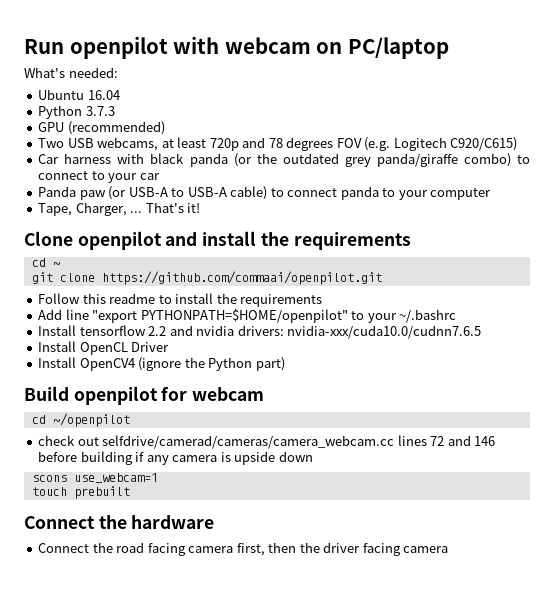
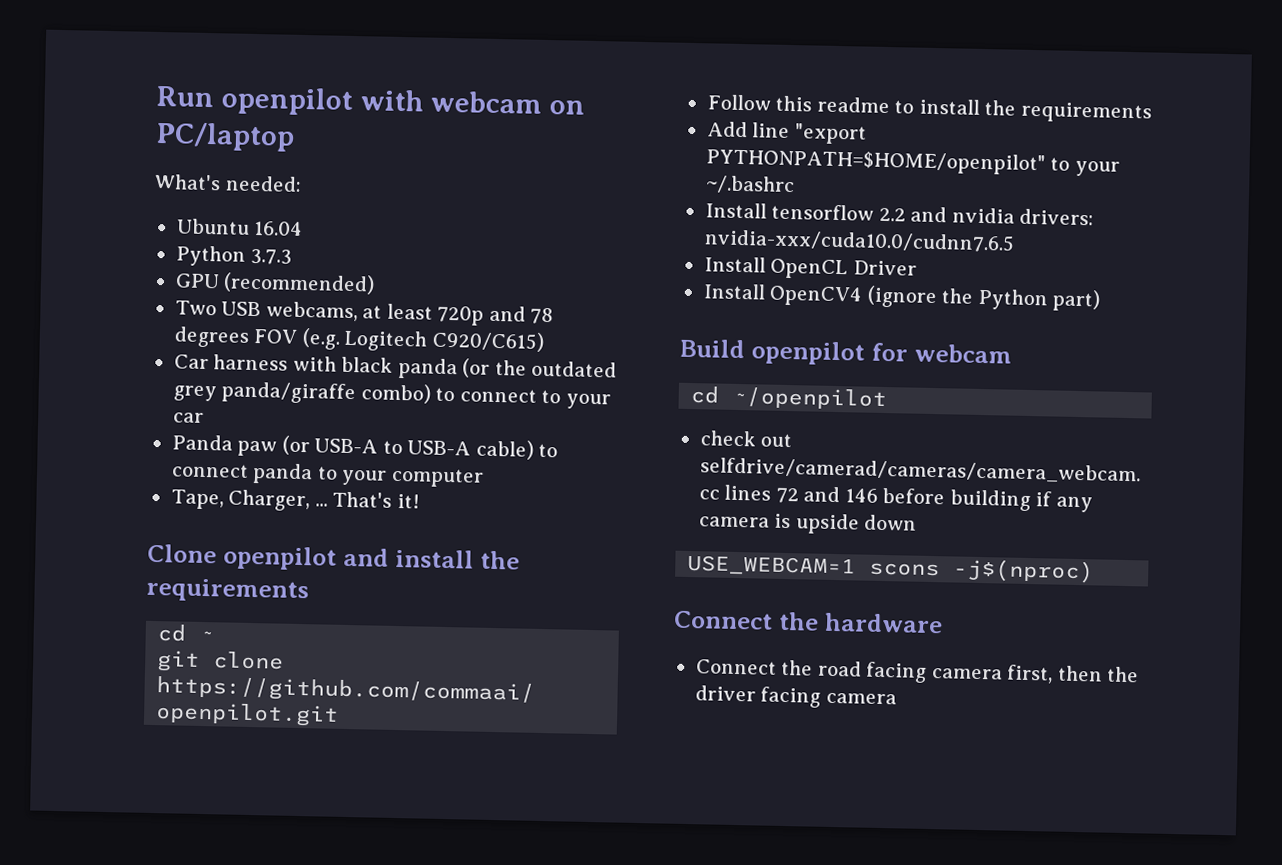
[31,473,158,483] [31,486,130,499] scons use_webcam=1 // touch prebuilt -> [687,554,1095,584] USE_WEBCAM=1 scons -j$(nproc)

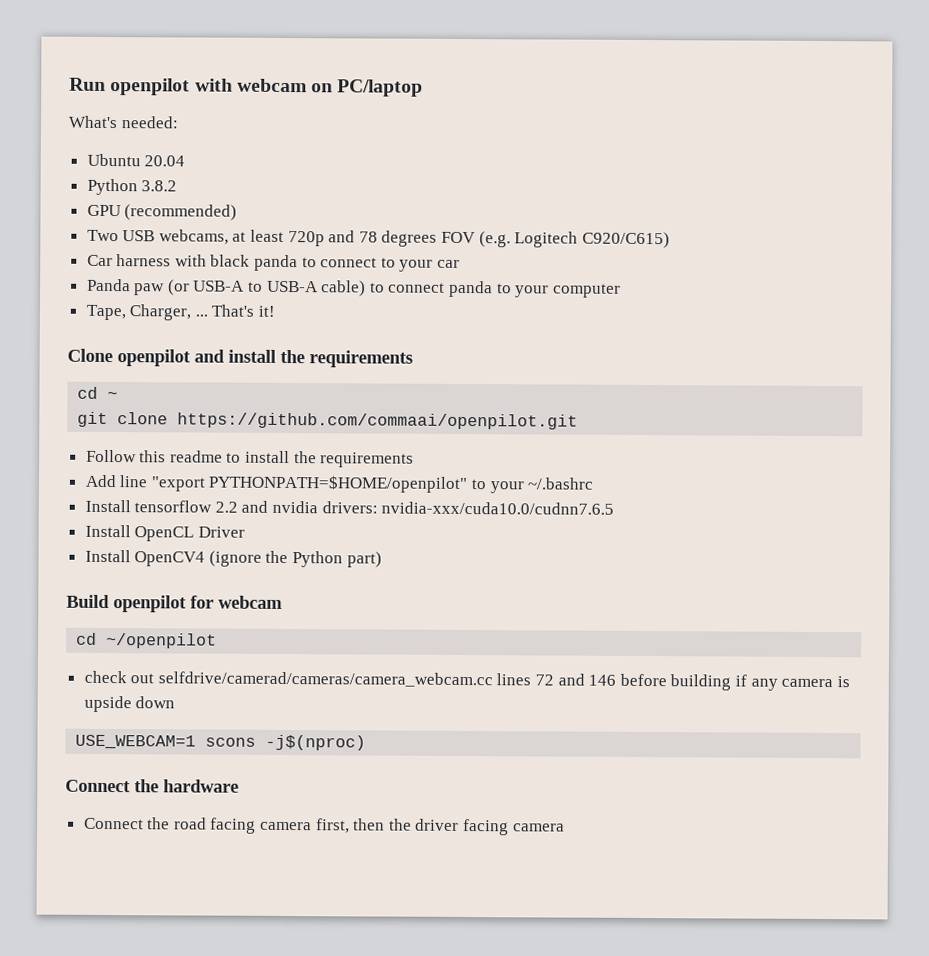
[253,220,304,236] [175,245,293,267] 16.04 // Python 3.7.3 -> [144,155,186,167] [86,178,178,196] 20.04 // Python 3.8.2
[462,358,618,378] [172,381,431,405] (or the outdated grey panda/giraffe combo) -> (299, 263) none

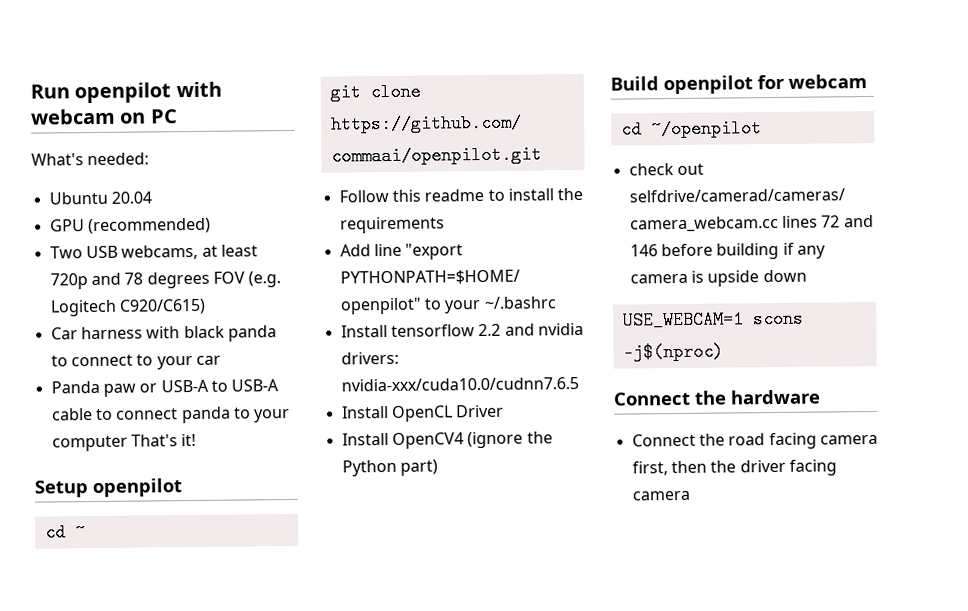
[337,79,424,97] PC/laptop -> [149,109,178,124] PC
[86,178,178,196] // Python 3.8.2 -> (152, 197) none
[167,279,190,296] (or -> [139,383,158,393] or
[321,280,367,297] cable) -> [51,408,93,421] cable
[85,304,208,321] // Tape, Charger, ... -> (128, 443) none
[67,348,413,368] Clone openpilot and install the requirements -> [34,478,182,498] Setup openpilot

